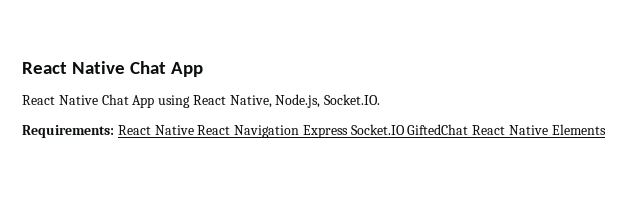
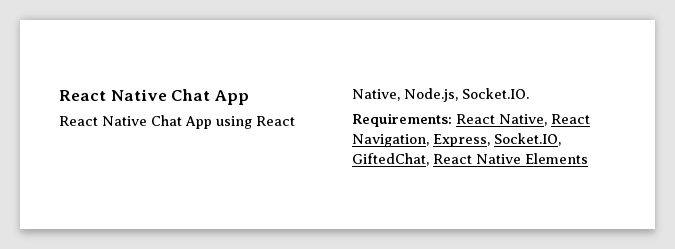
[154,124,469,138] Native React Navigation Express Socket.IO GiftedChat -> [499,114,590,126] [352,133,561,147] [352,153,429,166] Native, React Navigation, Express, Socket.IO, GiftedChat,

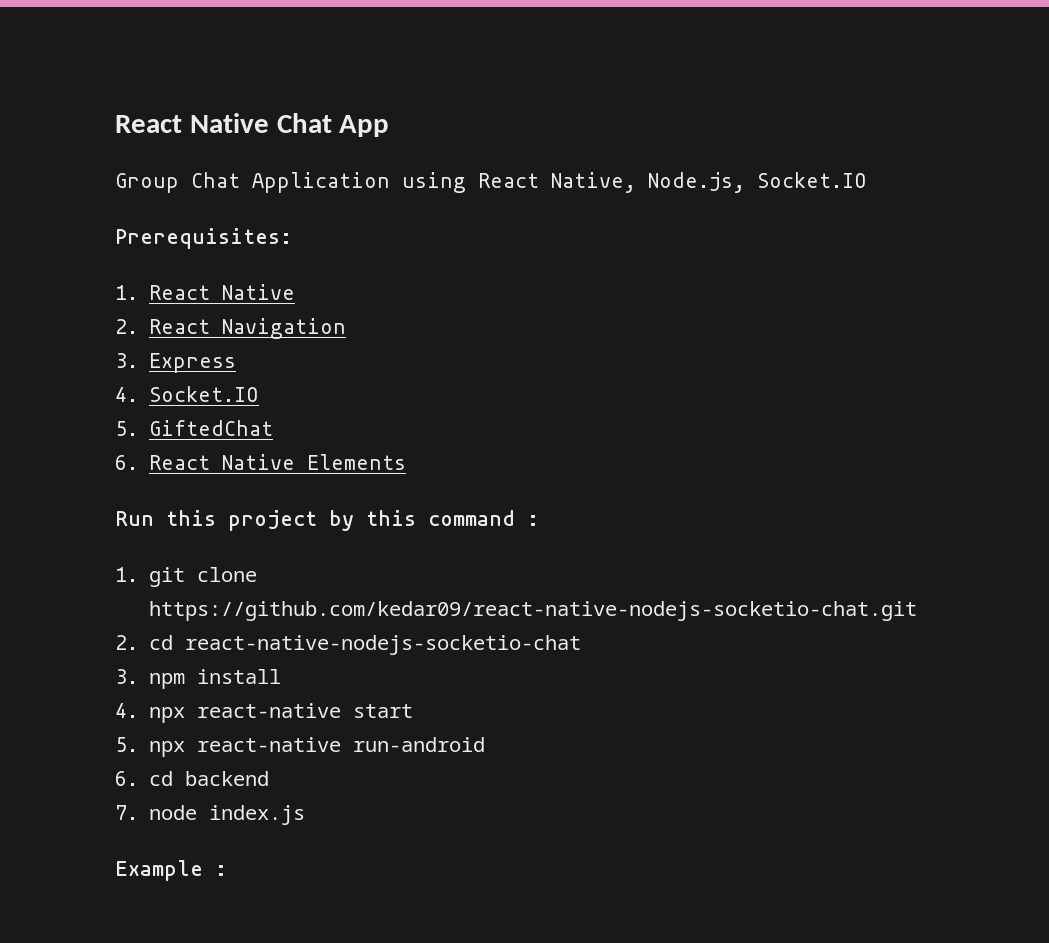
[59,115,295,129] [352,88,529,102] [352,113,590,127] [352,133,561,147] [352,153,588,166] React Native Chat App using React Native, Node.js, Socket.IO. // Requirements: React Native, React Navigation, Express, Socket.IO, GiftedChat, React Native Elements -> [115,172,867,193] [115,228,292,249] [115,284,295,300] [115,318,346,339] [115,353,236,373] [115,386,259,402] [115,420,273,436] [115,454,406,470] [115,510,539,531] [115,567,257,587] [148,601,917,621] [115,635,581,655] [115,669,281,689] [115,703,413,723] [115,737,485,757] [115,771,269,786] [115,805,305,825] [115,860,227,881] Group Chat Application using React Native, Node.js, Socket.IO // Prerequisites: // 1. React Native // 2. React Navigation // 3. Express // 4. Socket.IO // 5. GiftedChat // 6. React Native Elements // Run this project by this command : // 1. git clone https://github.com/kedar09/react-native-nodejs-socketio-chat.git // 2. cd react-native-nodejs-socketio-chat // 3. npm install // 4. npx react-native start // 5. npx react-native run-android // 6. cd backend // 7. node index.js // Example :

